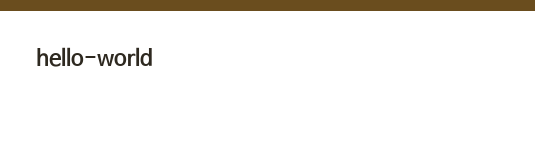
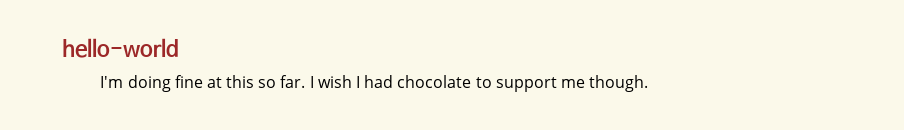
(153, 57) none -> [100,75,649,92] // I'm doing fine at this so far. I wish I had chocolate to support me though.

